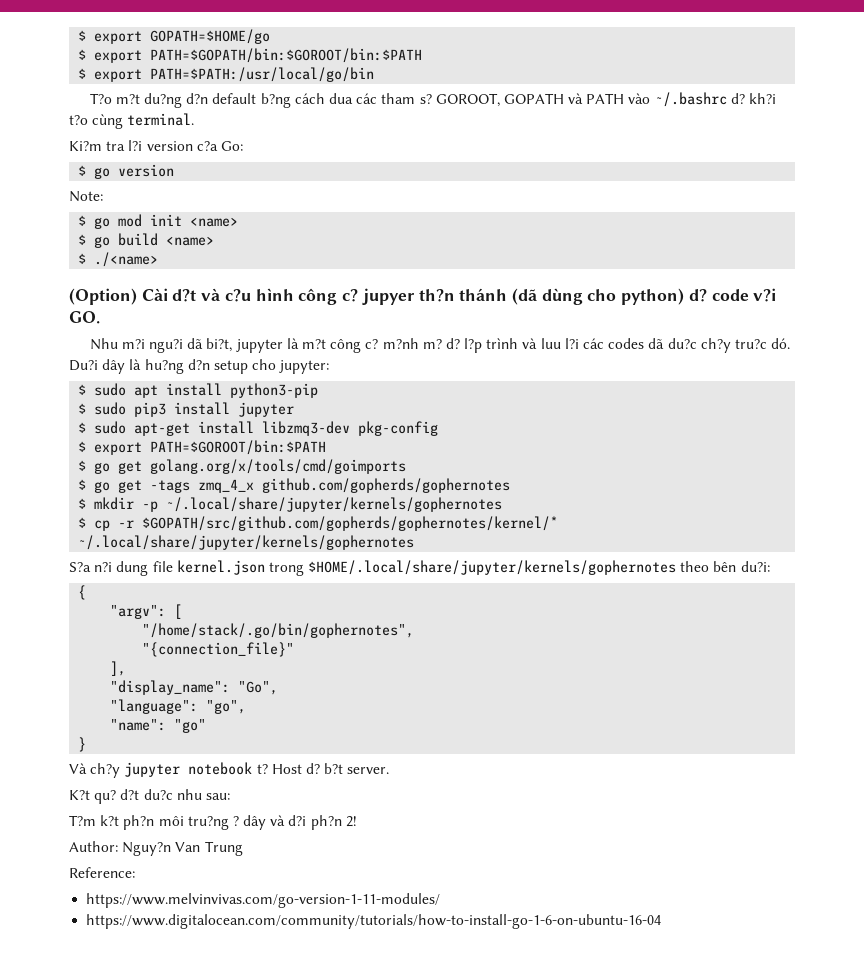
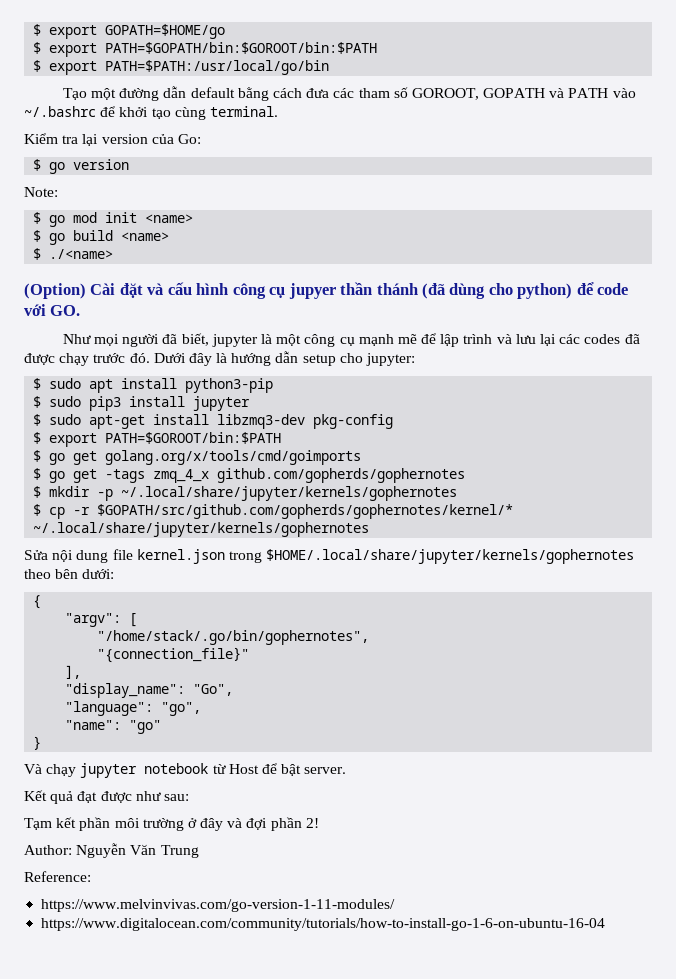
[89,93,354,108] T?o m?t du?ng d?n default b?ng cách dua -> [62,86,330,101] Tạo một đường dẫn default bằng cách đưa
[419,94,432,104] s? -> [393,87,408,98] số
[730,93,777,104] [69,115,88,125] d? kh?i t?o -> [100,106,171,119] để khởi tạo
[69,140,218,151] Ki?m tra l?i version c?a -> [24,133,174,146] Kiểm tra lại version của
[172,288,777,305] [69,311,100,324] [89,338,791,353] [69,359,210,374] d?t và c?u hình công c? jupyer th?n thánh (dã dùng cho python) d? code v?i GO. // Nhu m?i ngu?i dã bi?t, jupyter là m?t công c? m?nh m? d? l?p trình và luu l?i các codes dã du?c ch?y tru?c dó. Du?i dây là hu?ng d?n -> [119,282,629,299] [24,304,81,316] [62,333,640,347] [24,351,299,366] đặt và cấu hình công cụ jupyer thần thánh (đã dùng cho python) để code với GO. // Như mọi người đã biết, jupyter là một công cụ mạnh mẽ để lập trình và lưu lại các codes đã được chạy trước đó. Dưới đây là hướng dẫn
[69,562,113,572] S?a n?i -> [24,550,74,562] Sửa nội
[740,561,770,572] du?i: -> [82,569,115,579] dưới:
[90,763,121,778] ch?y -> [46,764,77,777] chạy
[256,763,390,774] [69,789,230,804] [69,815,342,830] t? Host d? b?t server. // K?t qu? d?t du?c nhu sau: // T?m k?t ph?n môi tru?ng ? dây và d?i ph?n -> [212,763,347,776] [24,790,189,804] [24,817,302,831] từ Host để bật server. // Kết quả đạt được như sau: // Tạm kết phần môi trường ở đây và đợi phần
[122,842,201,856] Nguy?n Van -> [76,843,157,858] Nguyễn Văn

